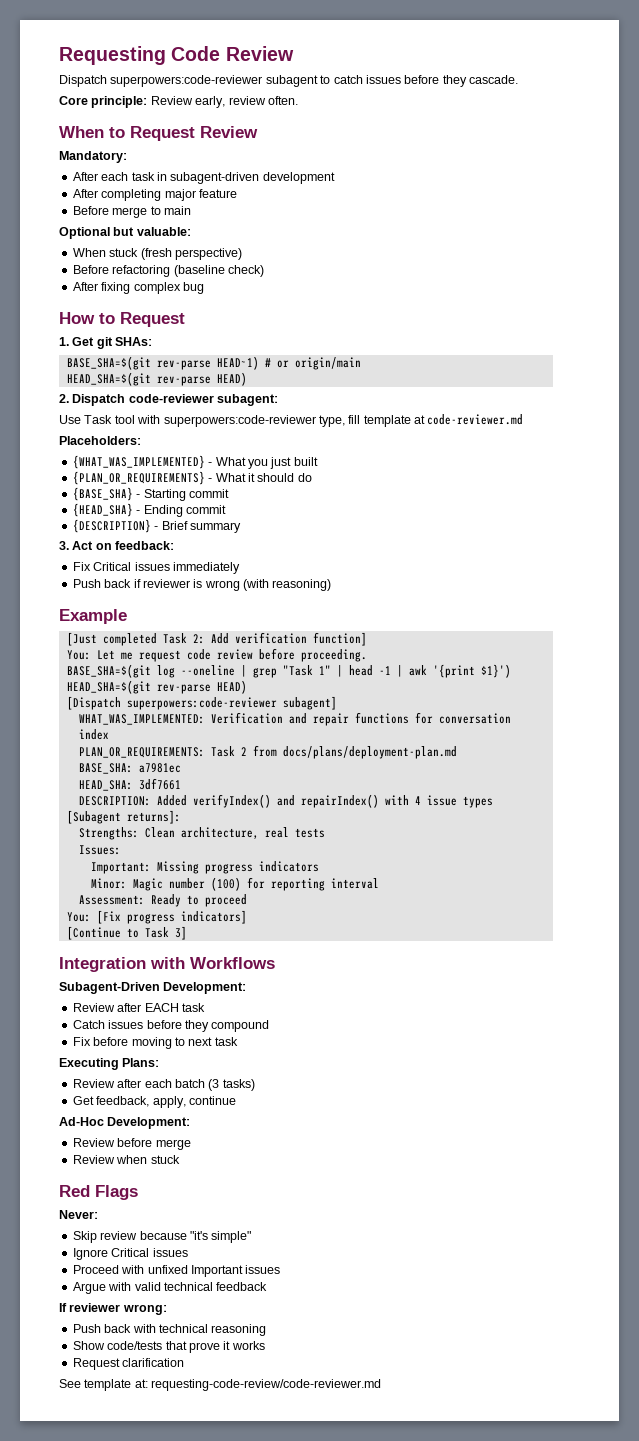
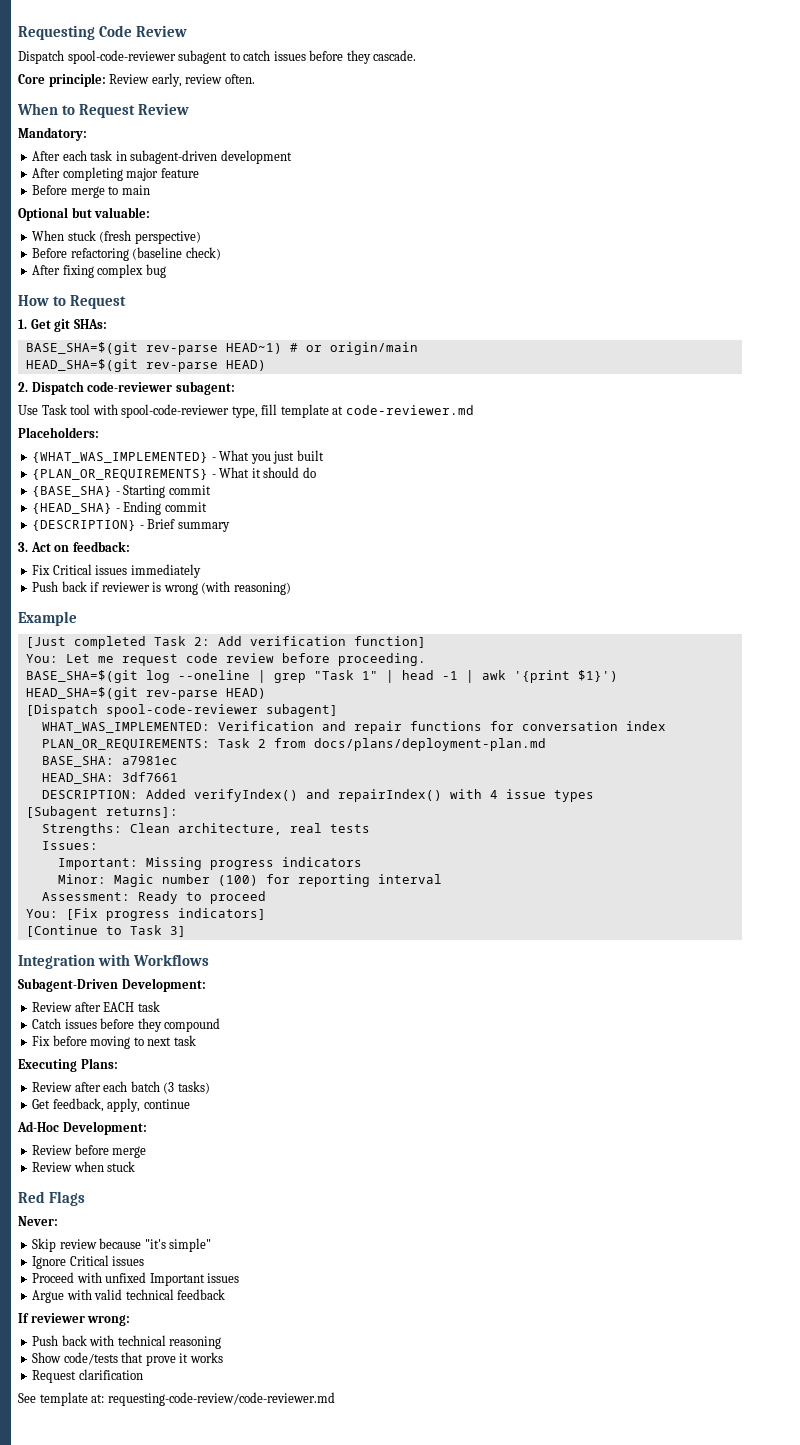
[110,75,263,87] superpowers:code-reviewer -> [67,50,176,64] spool-code-reviewer
[163,415,316,427] superpowers:code-reviewer -> [121,404,230,418] spool-code-reviewer
[126,697,277,710] superpowers:code-reviewer -> [105,704,258,717] spool-code-reviewer

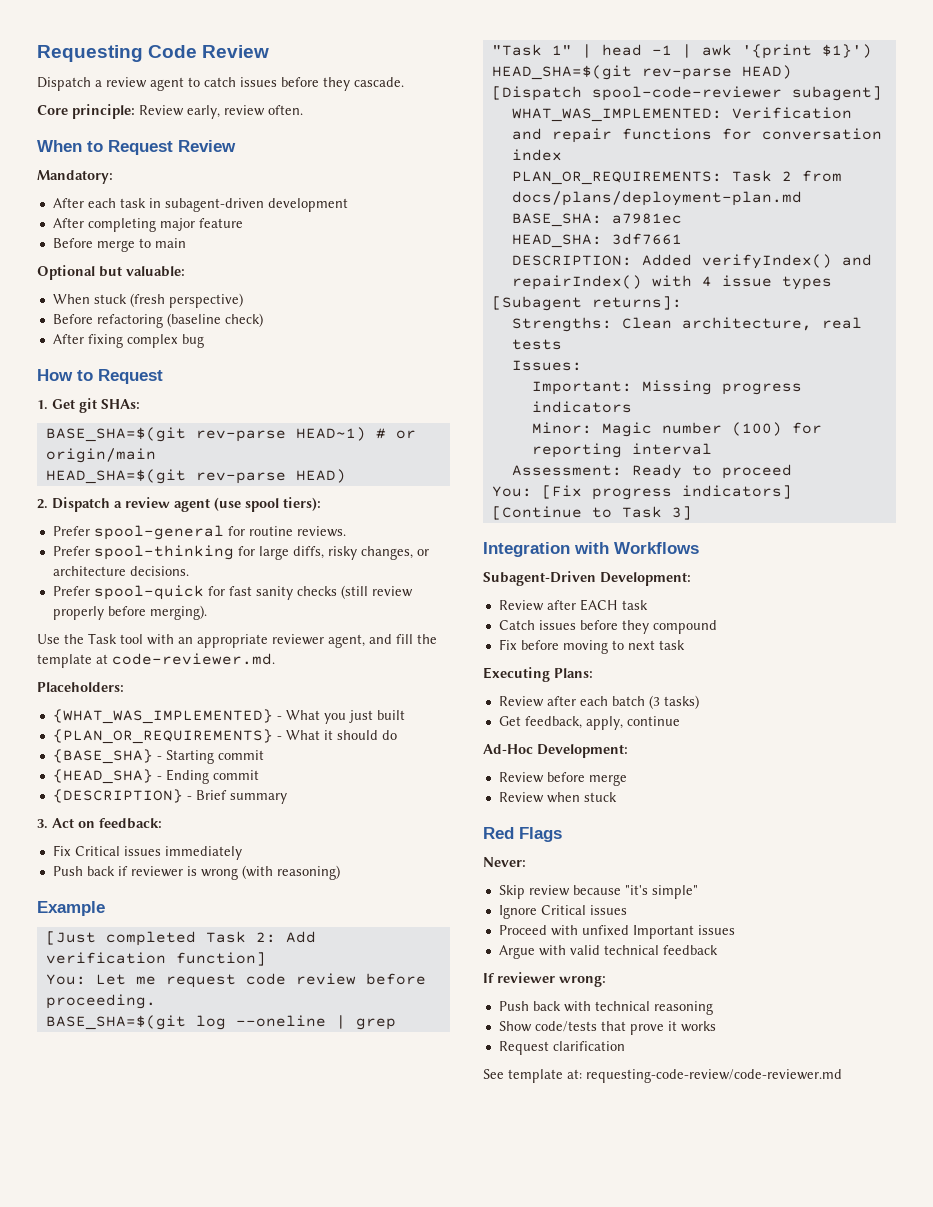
[67,50,228,64] spool-code-reviewer subagent -> [95,77,184,91] a review agent
[87,381,235,395] code-reviewer subagent: -> [114,497,321,512] [52,525,346,540] [52,545,429,560] [52,566,189,576] [52,585,413,600] [52,605,207,620] a review agent (use spool tiers): // Prefer spool-general for routine reviews. // Prefer spool-thinking for large diffs, risky changes, or architecture decisions. // Prefer spool-quick for fast sanity checks (still review properly before merging).
(38, 410) none -> [64,634,84,644] the
[121,404,278,418] spool-code-reviewer type, fill -> [178,634,437,648] an appropriate reviewer agent, and fill the
[345,405,474,415] code-reviewer.md -> [112,653,275,665] code-reviewer.md.

